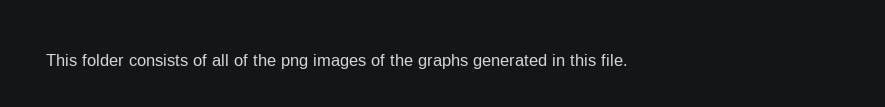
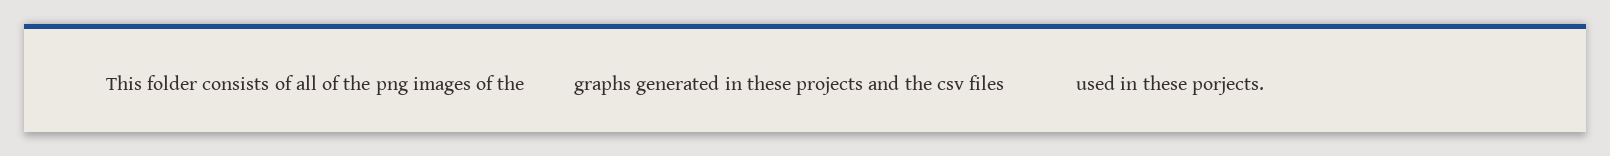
[570,54,628,66] this file. -> [746,75,1264,95] these projects and the csv files used in these porjects.

